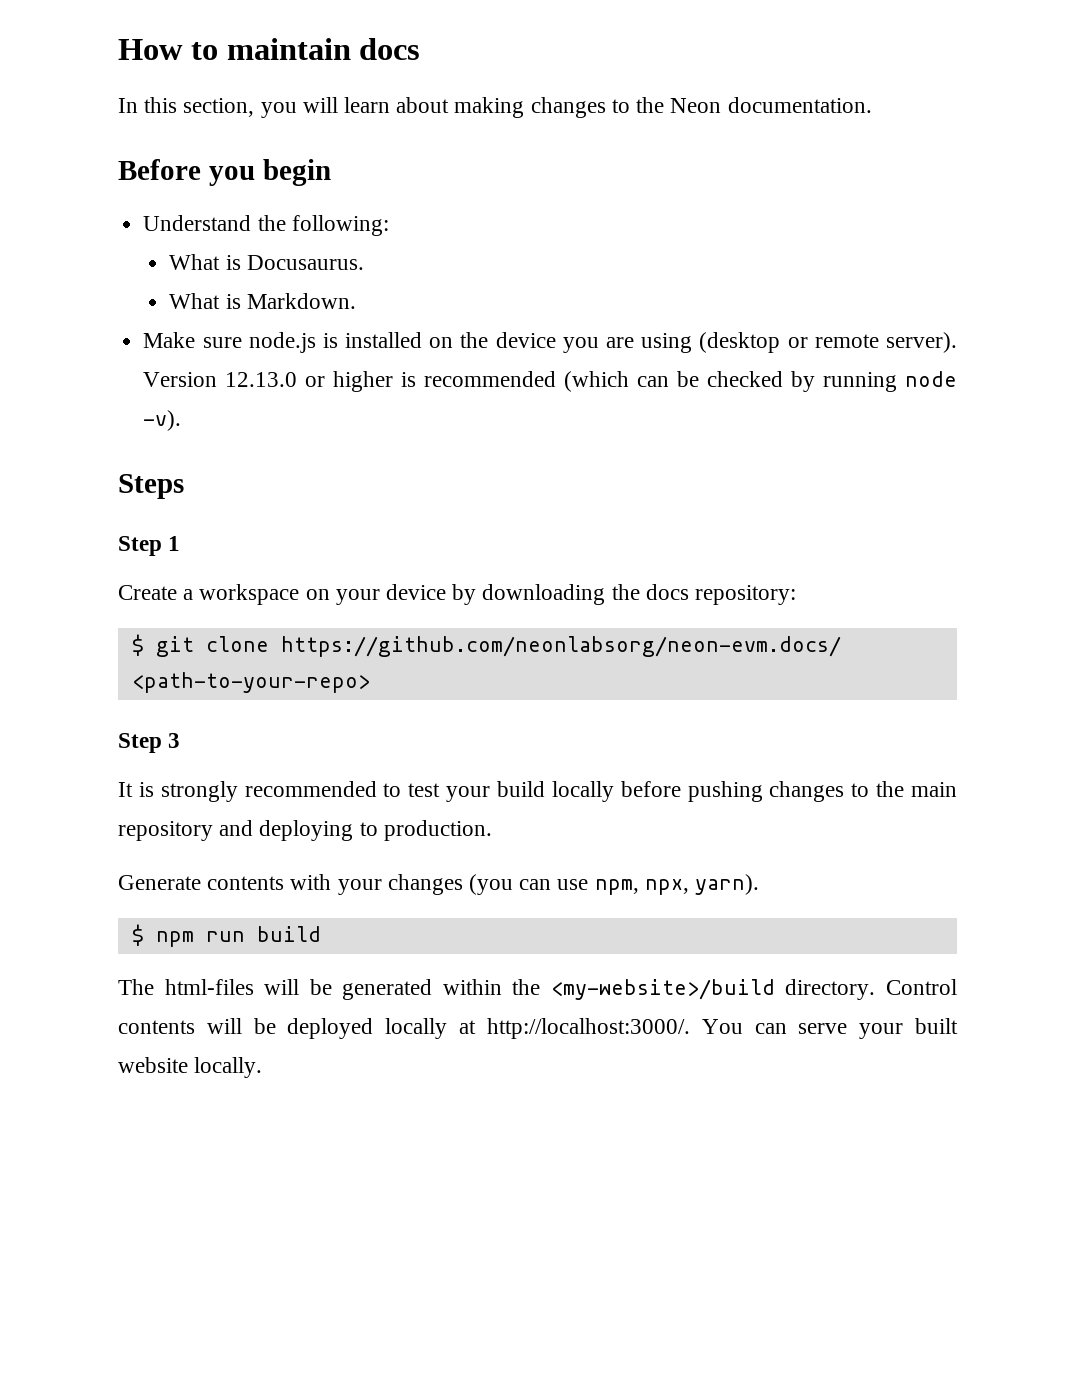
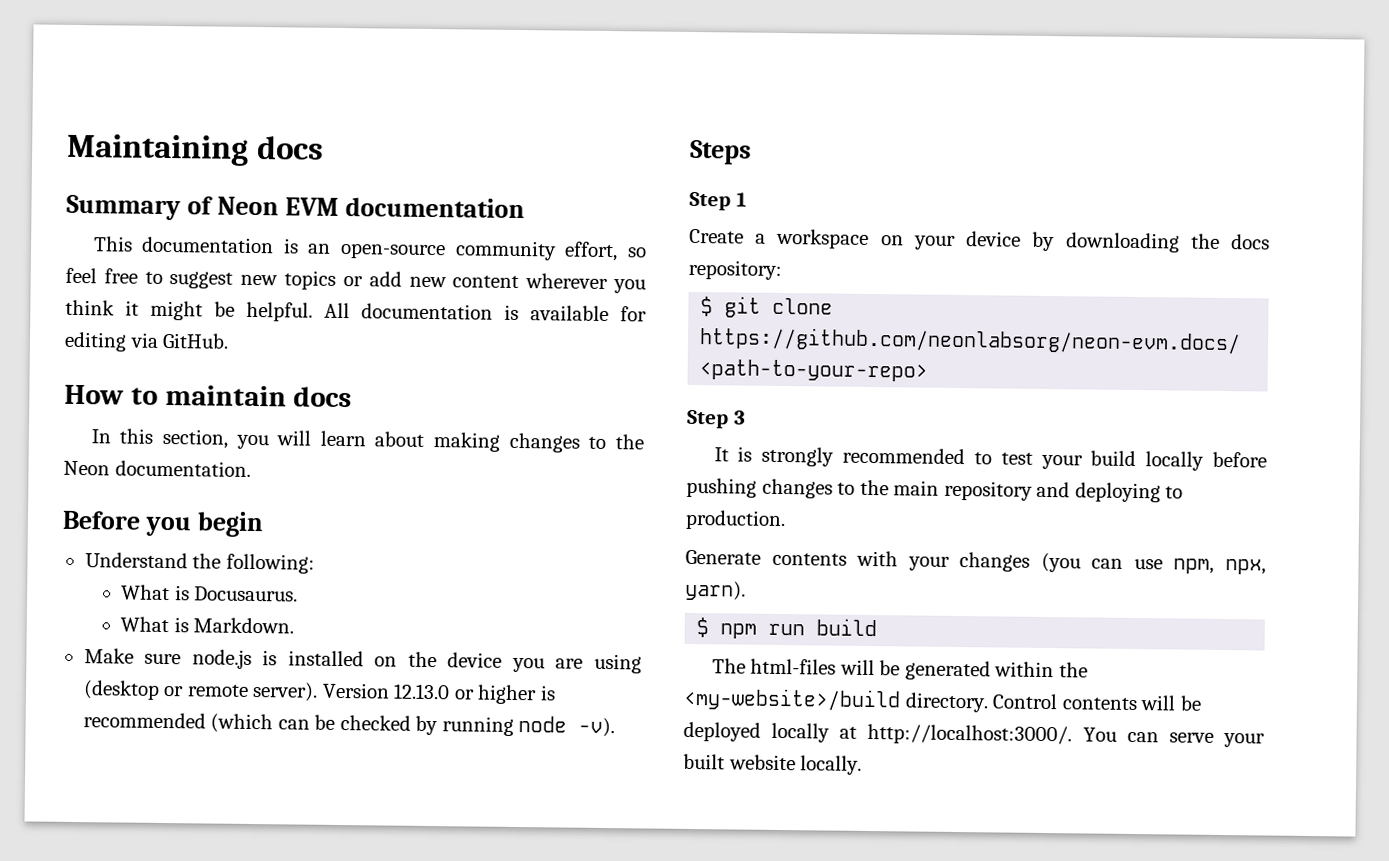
(118, 49) none -> [66,133,324,166] [66,194,525,221] [92,236,648,262] [65,267,646,294] [65,299,647,322] [64,331,230,352] Maintaining docs // Summary of Neon EVM documentation // This documentation is an open-source community effort, so feel free to suggest new topics or add new content wherever you think it might be helpful. All documentation is available for editing via GitHub. //

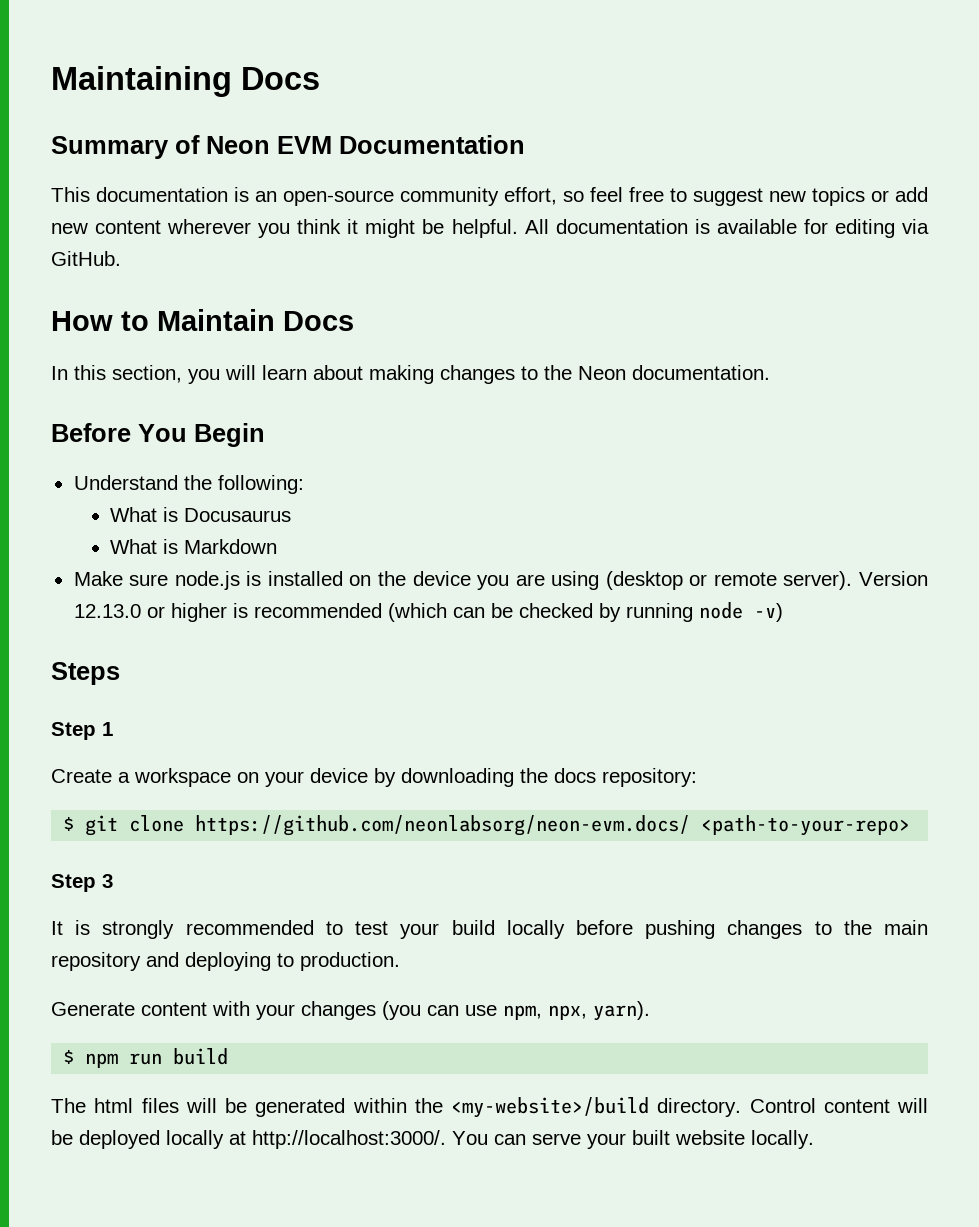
[256,136,324,160] docs -> [241,67,320,90] Docs
[344,197,525,219] documentation -> [339,135,525,154] Documentation
[164,384,353,408] maintain docs -> [157,309,354,331] Maintain Docs
[144,511,264,538] you begin -> [138,423,265,447] You Begin
[194,586,299,602] [120,616,295,634] Docusaurus. // What is Markdown. -> [184,508,292,522] [110,539,278,554] Docusaurus // What is Markdown
[578,717,616,738] -v). -> [753,603,783,622] -v)
[771,552,847,566] contents -> [141,1002,207,1016] content
[750,658,837,675] html-files -> [94,1098,179,1113] html files
[1061,697,1137,711] contents -> [823,1099,890,1113] content

